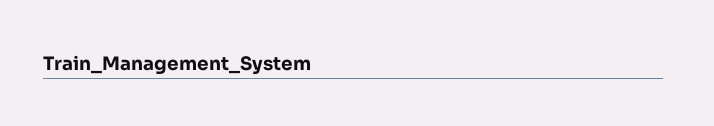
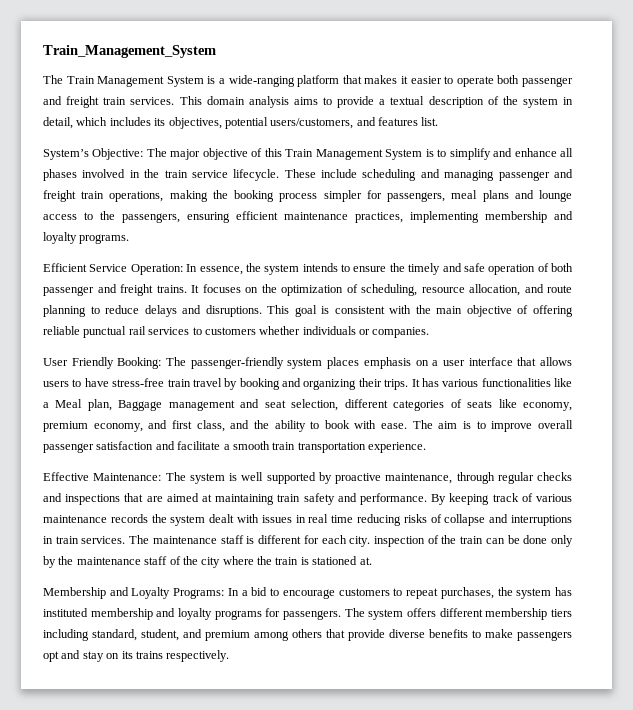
(311, 65) none -> [43,75,574,87] [43,96,573,108] [43,117,439,129] [43,148,573,160] [43,169,573,181] [43,190,572,202] [43,211,573,223] [43,232,130,244] [43,263,573,275] [43,284,572,296] [43,305,574,317] [43,326,430,338] [43,357,572,369] [43,378,572,390] [43,399,572,411] [43,420,573,432] [43,441,426,453] [43,472,572,484] [43,493,572,505] [43,514,573,526] [43,535,574,547] [43,556,372,568] [43,587,572,599] [43,608,572,620] [43,629,572,641] [43,650,230,662] // The Train Management System is a wide-ranging platform that makes it easier to operate both passenger and freight train services. This domain analysis aims to provide a textual description of the system in detail, which includes its objectives, potential users/customers, and features list. // System’s Objective: The major objective of this Train Management System is to simplify and enhance all phases involved in the train service lifecycle. These include scheduling and managing passenger and freight train operations, making the booking process simpler for passengers, meal plans and lounge access to the passengers, ensuring efficient maintenance practices, implementing membership and loyalty programs. // Efficient Service Operation: In essence, the system intends to ensure the timely and safe operation of both passenger and freight trains. It focuses on the optimization of scheduling, resource allocation, and route planning to reduce delays and disruptions. This goal is consistent with the main objective of offering reliable punctual rail services to customers whether individuals or companies. // User Friendly Booking: The passenger-friendly system places emphasis on a user interface that allows users to have stress-free train travel by booking and organizing their trips. It has various functionalities like a Meal plan, Baggage management and seat selection, different categories of seats like economy, premium economy, and first class, and the ability to book with ease. The aim is to improve overall passenger satisfaction and facilitate a smooth train transportation experience. // Effective Maintenance: The system is well supported by proactive maintenance, through regular checks and inspections that are aimed at maintaining train safety and performance. By keeping track of various maintenance records the system dealt with issues in real time reducing risks of collapse and interruptions in train services. The maintenance staff is different for each city. inspection of the train can be done only by the maintenance staff of the city where the train is stationed at. // Membership and Loyalty Programs: In a bid to encourage customers to repeat purchases, the system has instituted membership and loyalty programs for passengers. The system offers different membership tiers including standard, student, and premium among others that provide diverse benefits to make passengers opt and stay on its trains respectively.

